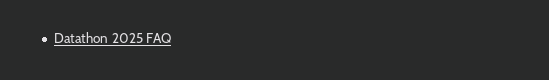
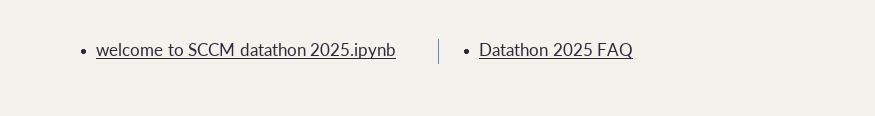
(53, 37) none -> [96,43,396,59] welcome to SCCM datathon 2025.ipynb //

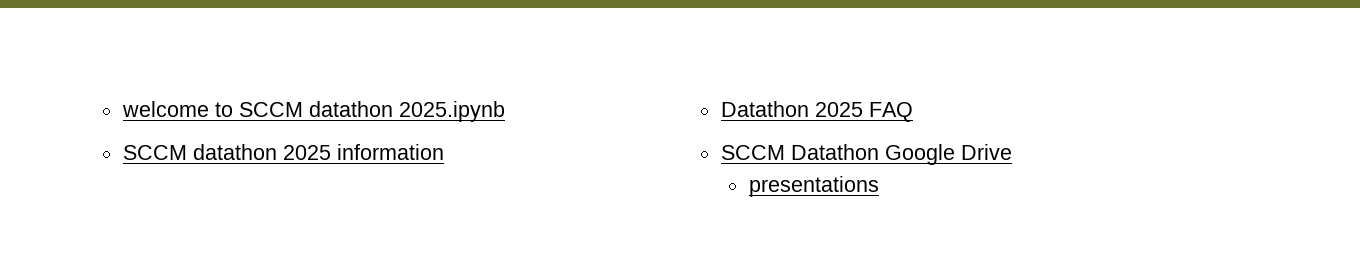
(396, 51) none -> [122,144,444,160] // SCCM datathon 2025 information
(634, 51) none -> [720,144,1012,165] [748,176,879,197] // SCCM Datathon Google Drive // presentations

